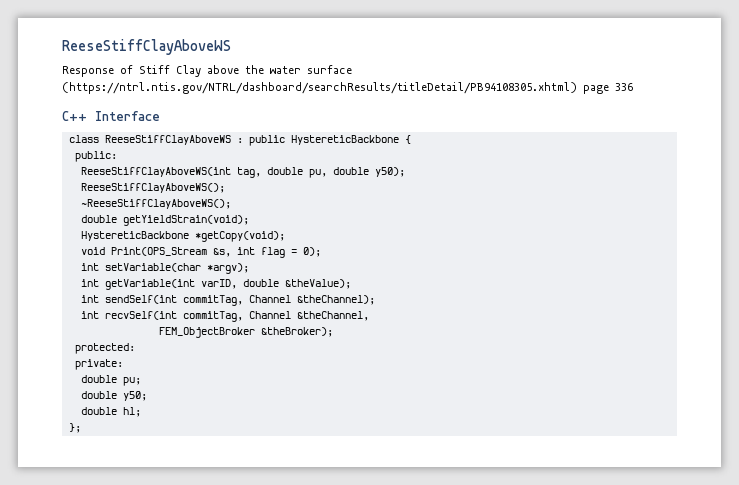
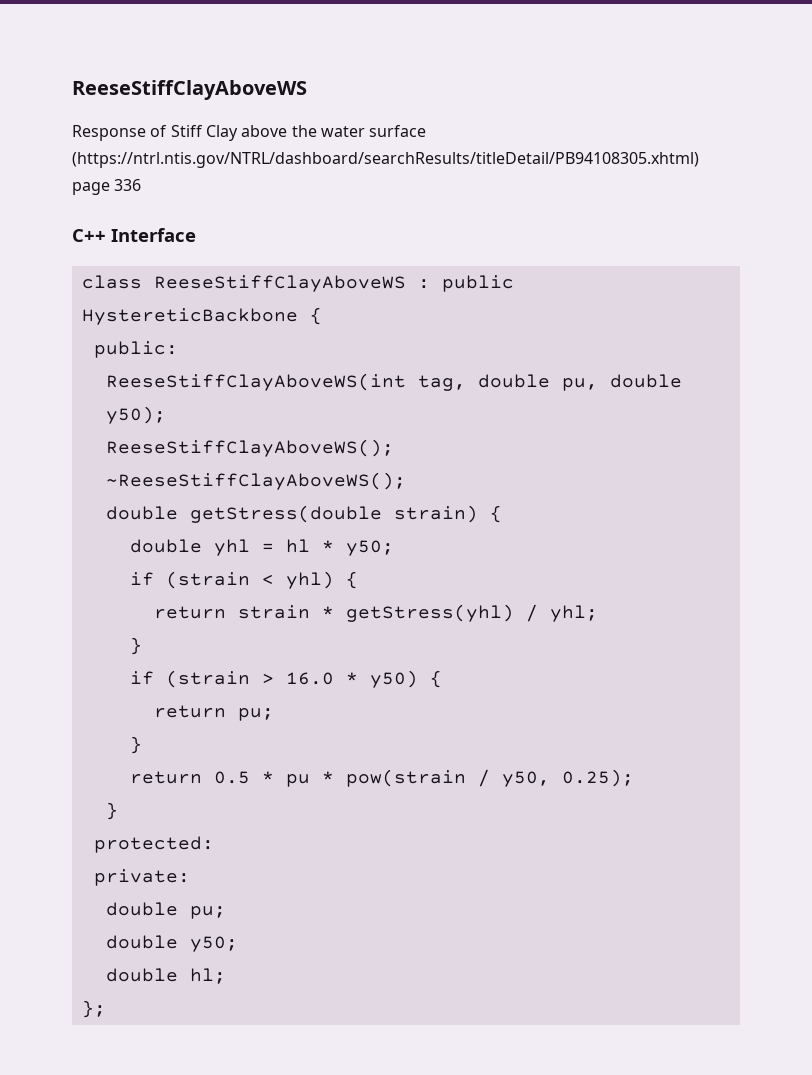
[122,215,249,226] [80,231,285,242] [80,247,321,258] [80,263,249,274] [80,279,351,290] [80,295,375,306] [80,311,369,322] [158,327,333,338] getYieldStrain(void); // HystereticBackbone *getCopy(void); // void Print(OPS_Stream &s, int flag = 0); // int setVariable(char *argv); // int getVariable(int varID, double &theValue); // int sendSelf(int commitTag, Channel &theChannel); // int recvSelf(int commitTag, Channel &theChannel, // FEM_ObjectBroker &theBroker); -> [189,505,502,523] [129,539,394,556] [129,571,358,589] [153,604,598,622] [129,637,142,655] [129,670,442,688] [153,705,274,721] [129,736,142,754] [129,769,634,787] [105,802,118,820] getStress(double strain) { // double yhl = hl * y50; // if (strain < yhl) { // return strain * getStress(yhl) / yhl; // } // if (strain > 16.0 * y50) { // return pu; // } // return 0.5 * pu * pow(strain / y50, 0.25); // }

